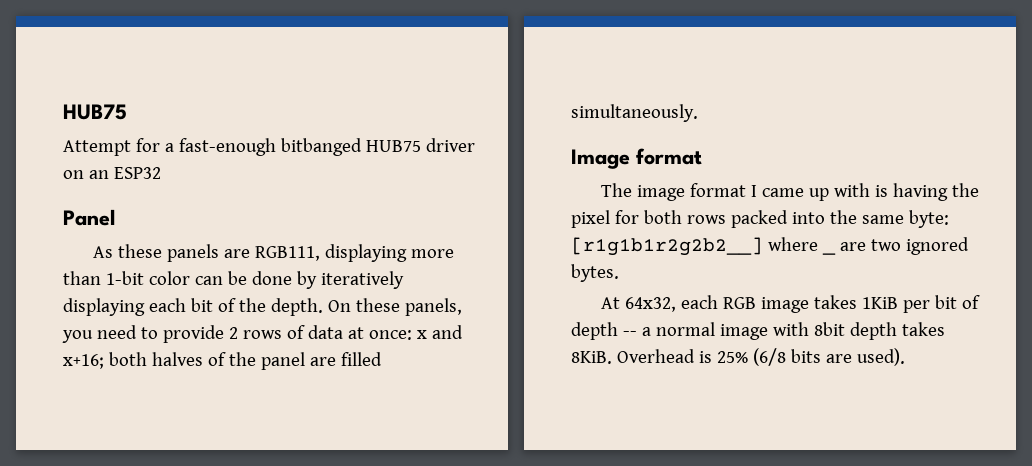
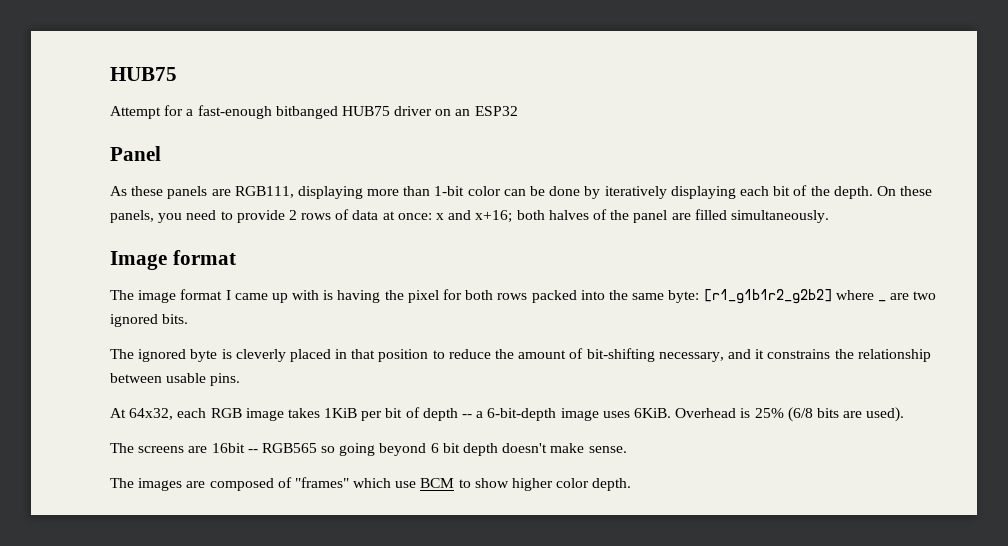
[571,237,763,256] [r1g1b1r2g2b2__] -> [703,289,832,304] [r1_g1b1r2_g2b2]
[571,264,619,282] bytes. -> [162,314,189,324] [110,348,931,362] [110,373,241,386] bits. // The ignored byte is cleverly placed in that position to reduce the amount of bit-shifting necessary, and it constrains the relationship between usable pins.
[655,322,945,340] [571,351,612,364] normal image with 8bit depth takes 8KiB. -> [487,408,671,421] 6-bit-depth image uses 6KiB.
(905, 357) none -> [110,443,627,456] [110,477,632,491] // The screens are 16bit -- RGB565 so going beyond 6 bit depth doesn't make sense. // The images are composed of "frames" which use BCM to show higher color depth.

